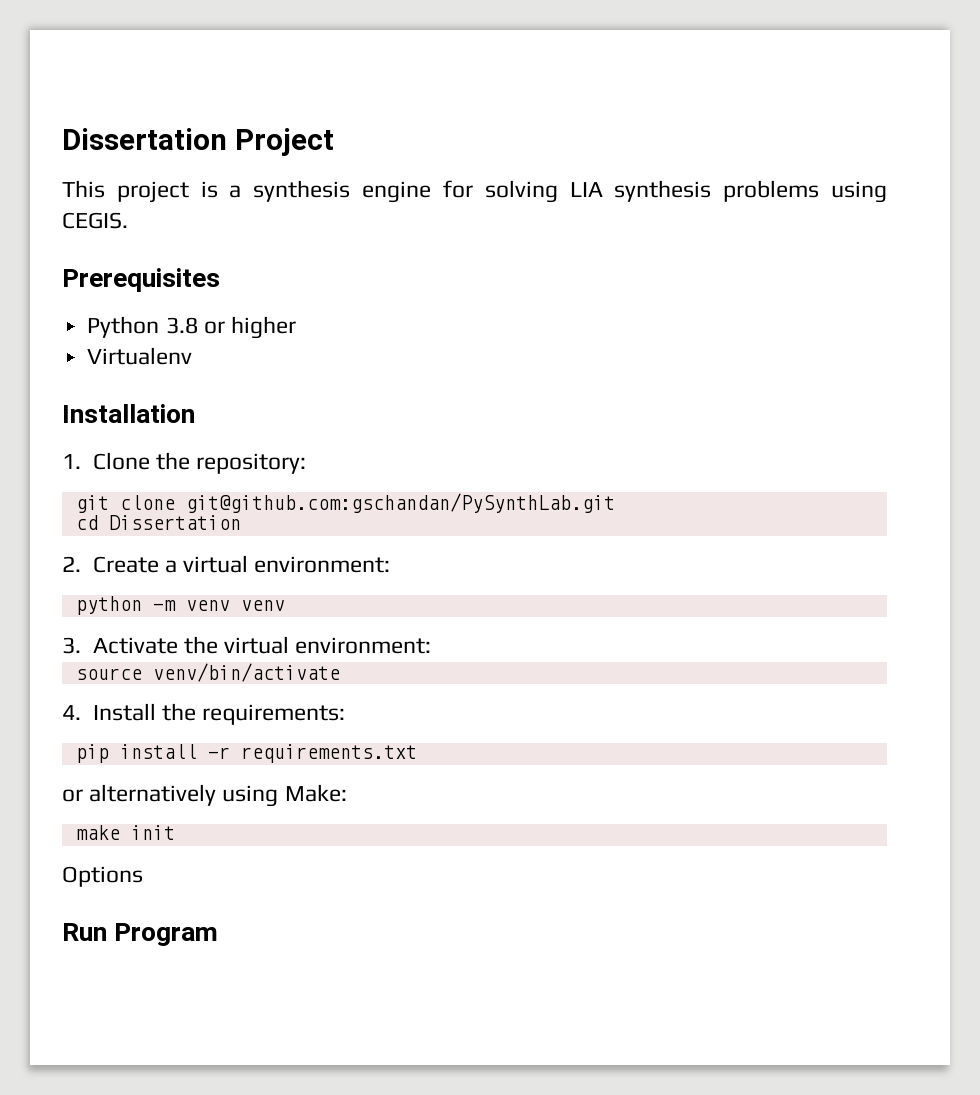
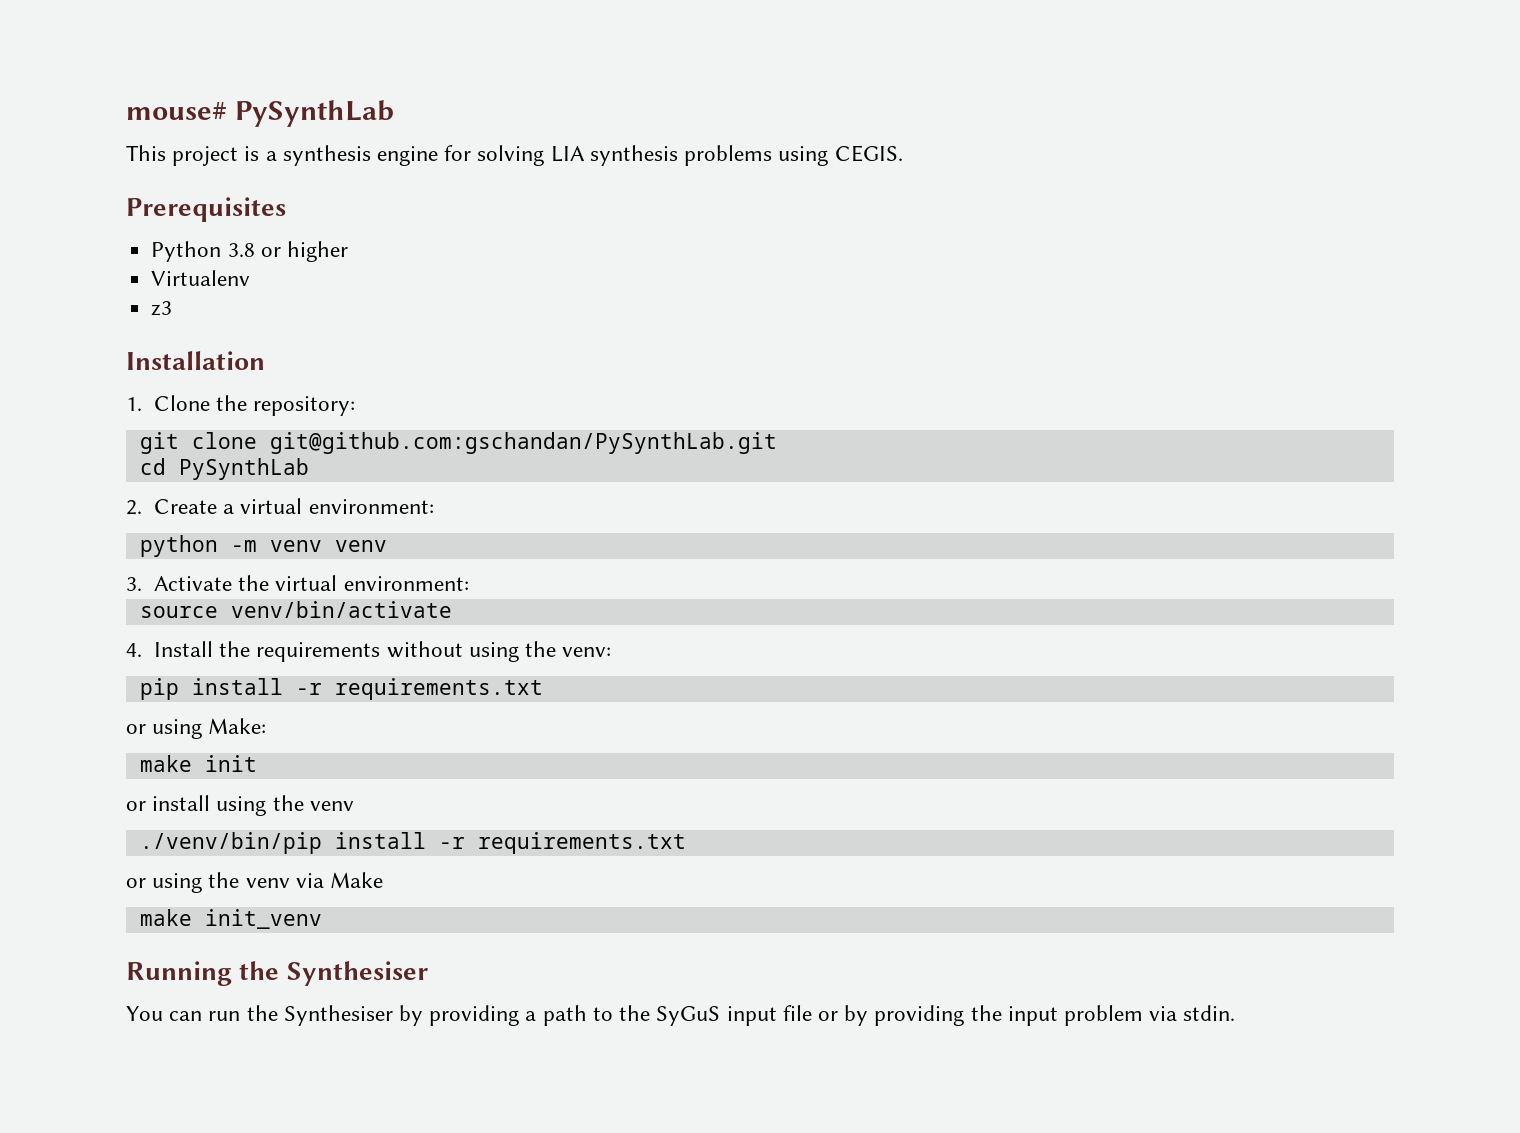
[62,128,334,156] Dissertation Project -> [126,100,394,127] mouse# PySynthLab
(193, 356) none -> [151,301,173,316] // z3
[108,515,241,530] Dissertation -> [178,458,309,480] PySynthLab
[201,704,345,725] requirements: -> [256,641,612,662] requirements without using the venv:
[89,784,217,806] alternatively -> (146, 729) none
[62,866,143,887] [62,923,219,946] Options // Run Program -> [126,795,354,816] [139,832,686,854] [126,872,384,893] [139,909,322,929] [126,961,428,986] [126,1005,1236,1026] or install using the venv // ./venv/bin/pip install -r requirements.txt // or using the venv via Make // make init_venv // Running the Synthesiser // You can run the Synthesiser by providing a path to the SyGuS input file or by providing the input problem via stdin.

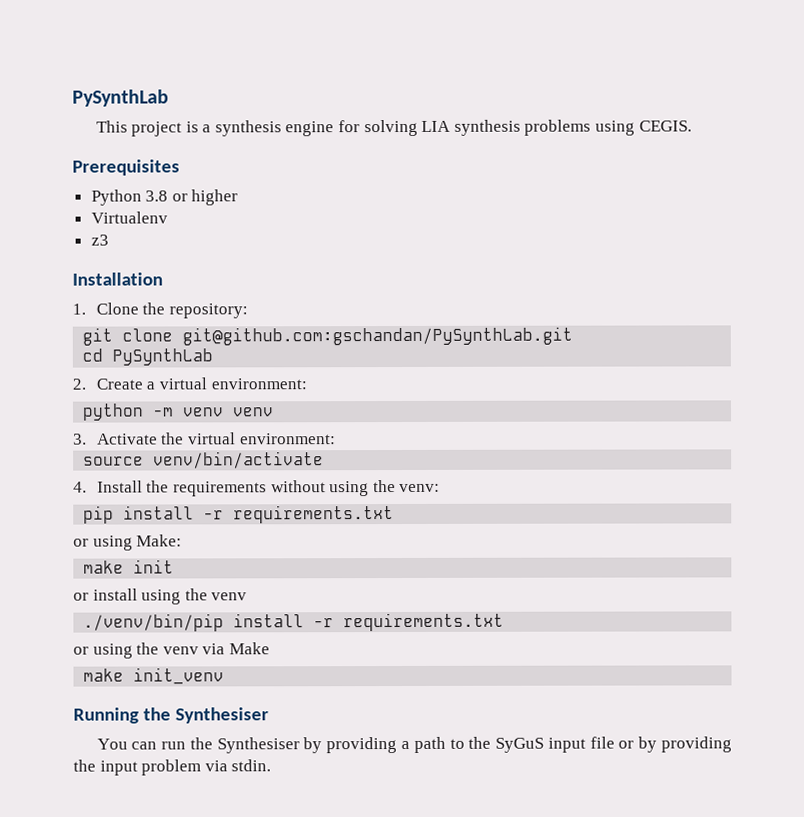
[126,102,227,120] mouse# -> (72, 98) none

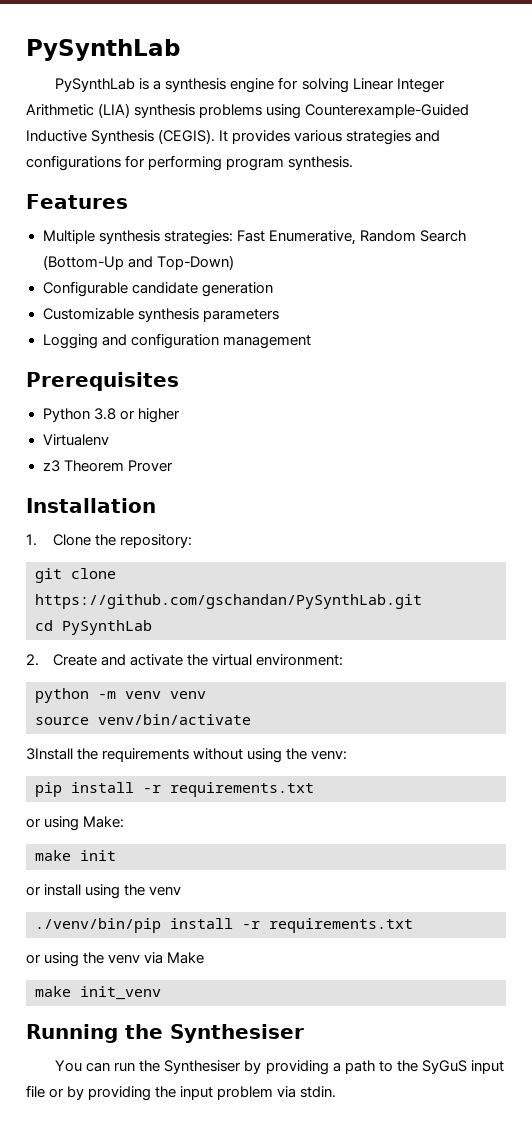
[72,89,169,107] [95,120,183,137] PySynthLab // This project -> [26,39,180,61] [55,78,136,92] PySynthLab // PySynthLab
[421,119,692,136] LIA synthesis problems using CEGIS. -> [352,78,445,93] [26,103,470,119] [26,129,441,145] [26,155,354,171] [26,194,128,209] [42,230,466,245] [42,255,234,270] [42,281,273,297] [42,308,279,322] [42,333,311,349] Linear Integer Arithmetic (LIA) synthesis problems using Counterexample-Guided Inductive Synthesis (CEGIS). It provides various strategies and configurations for performing program synthesis. // Features // Multiple synthesis strategies: Fast Enumerative, Random Search (Bottom-Up and Top-Down) // Configurable candidate generation // Customizable synthesis parameters // Logging and configuration management
(109, 240) none -> [63,460,173,472] Theorem Prover
[182,326,574,346] git@github.com:gschandan/PySynthLab.git -> [35,594,422,609] https://github.com/gschandan/PySynthLab.git
[146,381,156,390] a -> [101,654,209,666] and activate the
[73,432,336,445] // 3. Activate the virtual environment: -> (206, 695) none
[73,480,143,493] 4. Install -> [26,748,73,760] 3Install

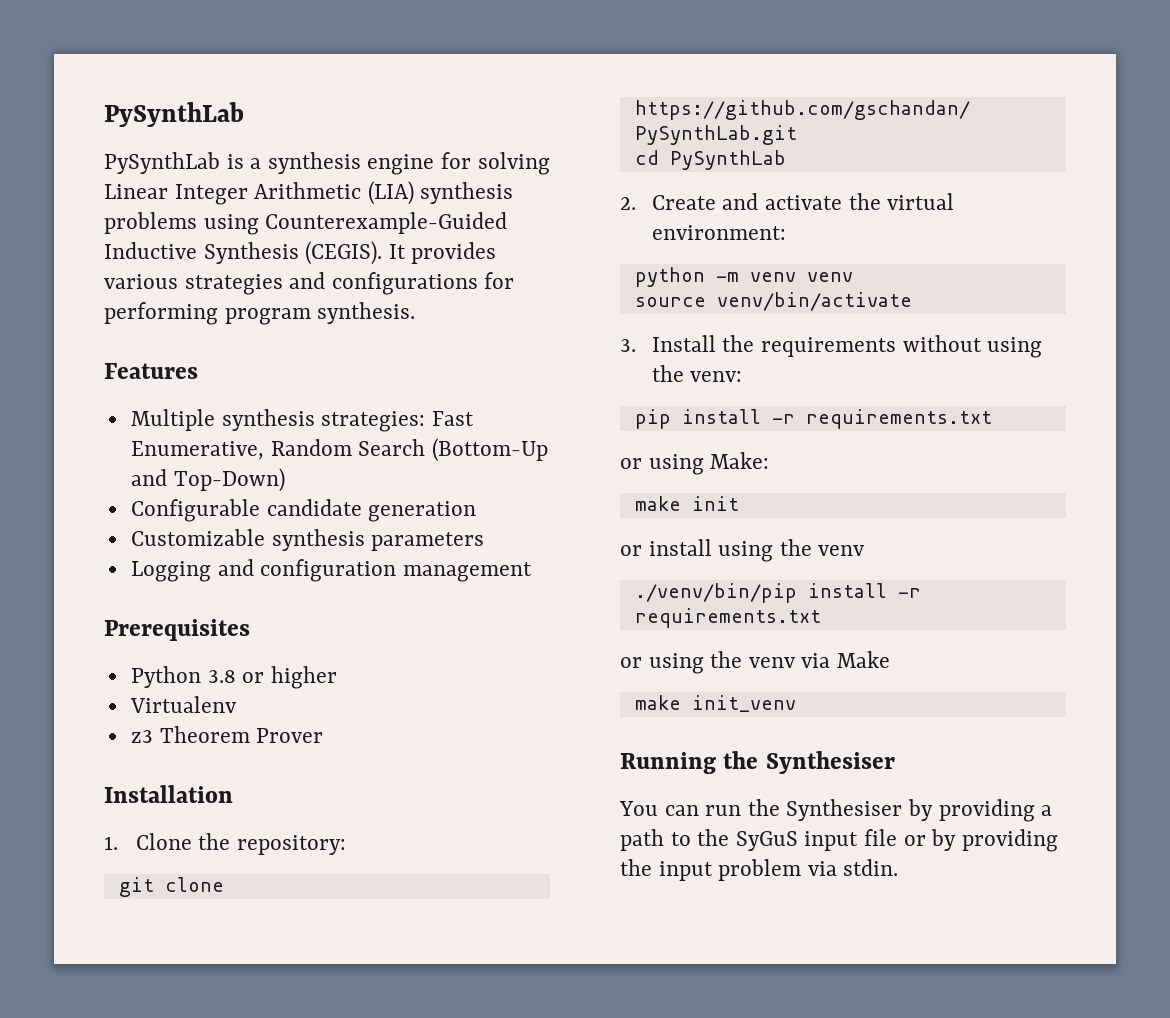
[26,748,73,760] 3Install -> [620,335,716,352] 3. Install

